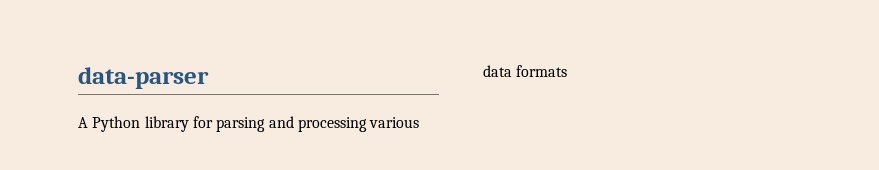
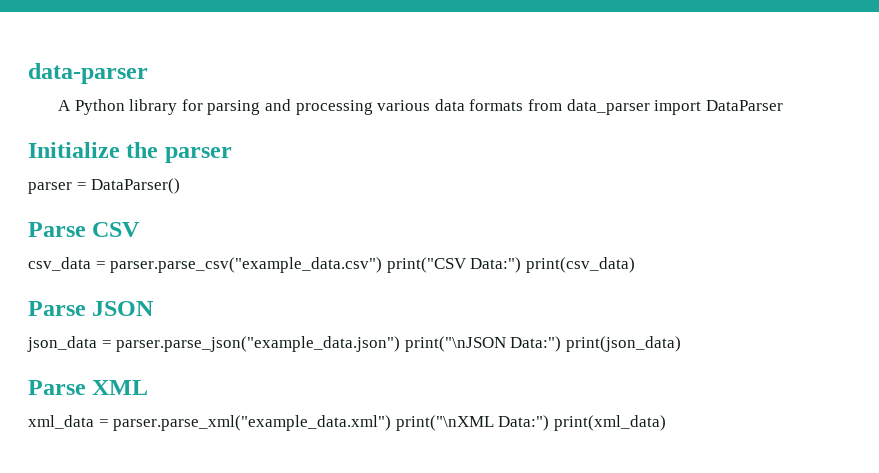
(568, 71) none -> [527,99,783,115] [28,142,232,163] [28,178,181,194] [28,222,141,237] [28,257,635,273] [28,301,155,316] [27,336,681,352] [28,380,149,395] [28,415,666,431] from data_parser import DataParser // Initialize the parser // parser = DataParser() // Parse CSV // csv_data = parser.parse_csv("example_data.csv") print("CSV Data:") print(csv_data) // Parse JSON // json_data = parser.parse_json("example_data.json") print("\nJSON Data:") print(json_data) // Parse XML // xml_data = parser.parse_xml("example_data.xml") print("\nXML Data:") print(xml_data)

